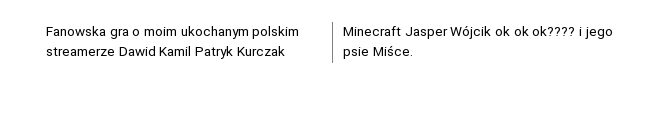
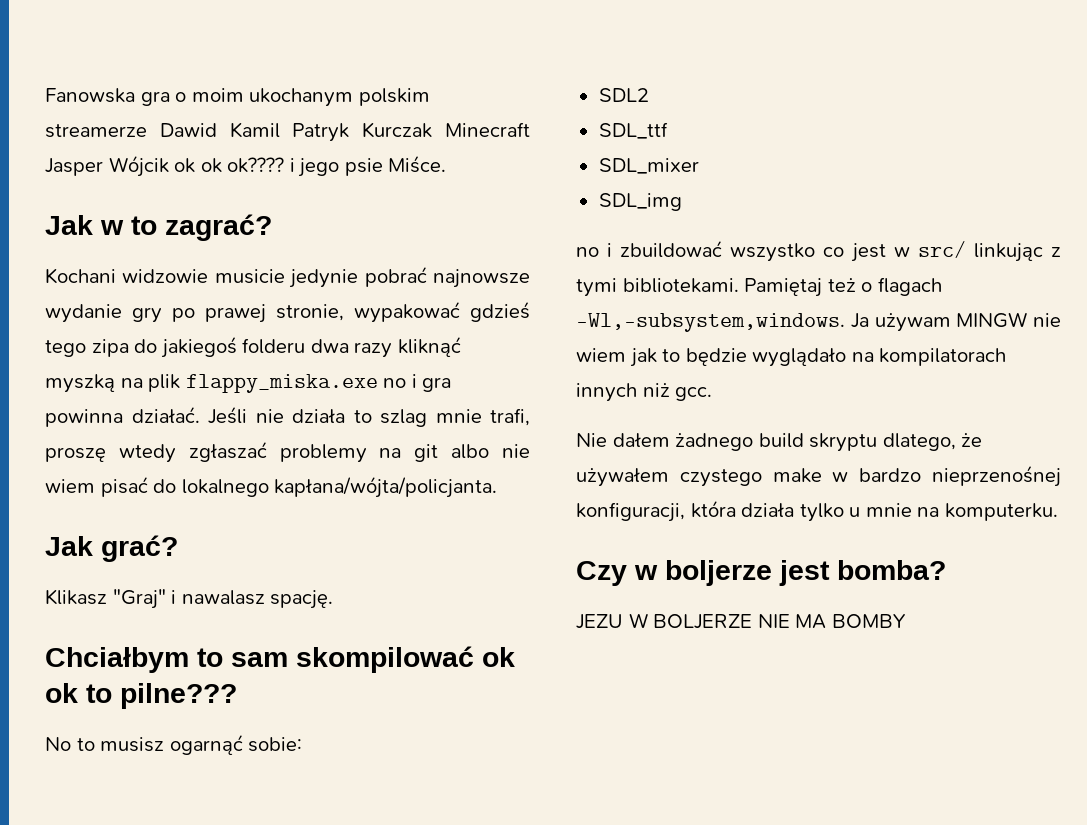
(413, 50) none -> [45,214,272,241] [45,266,531,288] [45,301,530,323] [45,336,461,358] [45,374,452,393] [45,406,530,427] [45,441,530,463] [45,476,498,498] [45,535,178,562] [45,589,334,609] [45,646,515,673] [45,683,237,709] [45,734,303,755] [598,88,649,102] [598,122,668,139] [598,158,699,174] [598,193,682,211] [576,240,1061,262] [576,277,942,297] [576,312,1061,332] [576,348,1007,367] [576,383,713,402] [576,433,983,452] [576,465,1061,487] [576,500,1058,522] [576,560,946,586] [576,613,906,629] // Jak w to zagrać? // Kochani widzowie musicie jedynie pobrać najnowsze wydanie gry po prawej stronie, wypakować gdzieś tego zipa do jakiegoś folderu dwa razy kliknąć myszką na plik flappy_miska.exe no i gra powinna działać. Jeśli nie działa to szlag mnie trafi, proszę wtedy zgłaszać problemy na git albo nie wiem pisać do lokalnego kapłana/wójta/policjanta. // Jak grać? // Klikasz "Graj" i nawalasz spację. // Chciałbym to sam skompilować ok ok to pilne??? // No to musisz ogarnąć sobie: // SDL2 // SDL_ttf // SDL_mixer // SDL_img // no i zbuildować wszystko co jest w src/ linkując z tymi bibliotekami. Pamiętaj też o flagach -Wl,-subsystem,windows. Ja używam MINGW nie wiem jak to będzie wyglądało na kompilatorach innych niż gcc. // Nie dałem żadnego build skryptu dlatego, że używałem czystego make w bardzo nieprzenośnej konfiguracji, która działa tylko u mnie na komputerku. // Czy w boljerze jest bomba? // JEZU W BOLJERZE NIE MA BOMBY

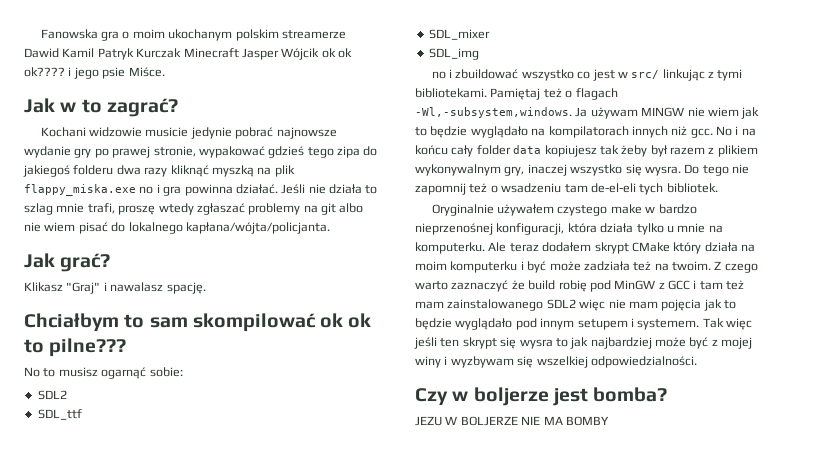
[576,433,983,452] // Nie dałem żadnego build skryptu dlatego, że -> [716,126,756,136] [415,145,758,157] [415,164,749,176] [415,183,718,195] [431,204,494,216] No i na końcu cały folder data kopiujesz tak żeby był razem z plikiem wykonywalnym gry, inaczej wszystko się wysra. Do tego nie zapomnij też o wsadzeniu tam de-el-eli tych bibliotek. // Oryginalnie
(1058, 512) none -> [488,242,755,254] [415,261,758,273] [415,280,745,292] [415,299,736,311] [415,318,752,330] [414,337,753,349] [415,356,697,368] Ale teraz dodałem skrypt CMake który działa na moim komputerku i być może zadziała też na twoim. Z czego warto zaznaczyć że build robię pod MinGW z GCC i tam też mam zainstalowanego SDL2 więc nie mam pojęcia jak to będzie wyglądało pod innym setupem i systemem. Tak więc jeśli ten skrypt się wysra to jak najbardziej może być z mojej winy i wyzbywam się wszelkiej odpowiedzialności.

